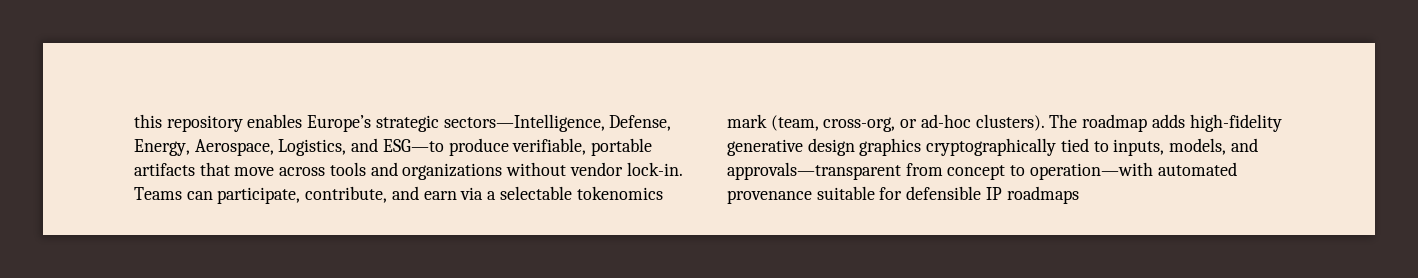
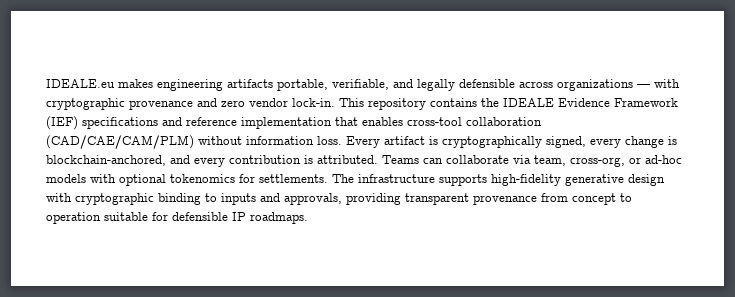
[134,114,672,132] [134,138,653,156] [134,162,683,180] [134,186,663,204] [727,114,1282,132] [727,138,1258,156] [727,162,1237,180] [727,190,812,204] this repository enables Europe’s strategic sectors—Intelligence, Defense, Energy, Aerospace, Logistics, and ESG—to produce verifiable, portable artifacts that move across tools and organizations without vendor lock-in. Teams can participate, contribute, and earn via a selectable tokenomics mark (team, cross-org, or ad-hoc clusters). The roadmap adds high-fidelity generative design graphics cryptographically tied to inputs, models, and approvals—transparent from concept to operation—with automated provenance -> [46,79,680,91] [46,98,678,110] [46,116,542,130] [46,135,677,149] [46,155,682,167] [46,174,665,186] [46,193,632,205] [46,212,101,224] IDEALE.eu makes engineering artifacts portable, verifiable, and legally defensible across organizations — with cryptographic provenance and zero vendor lock-in. This repository contains the IDEALE Evidence Framework (IEF) specifications and reference implementation that enables cross-tool collaboration (CAD/CAE/CAM/PLM) without information loss. Every artifact is cryptographically signed, every change is blockchain-anchored, and every contribution is attributed. Teams can collaborate via team, cross-org, or ad-hoc models with optional tokenomics for settlements. The infrastructure supports high-fidelity generative design with cryptographic binding to inputs and approvals, providing transparent provenance from concept to operation
[1006,186,1079,204] roadmaps -> [250,212,308,224] roadmaps.

